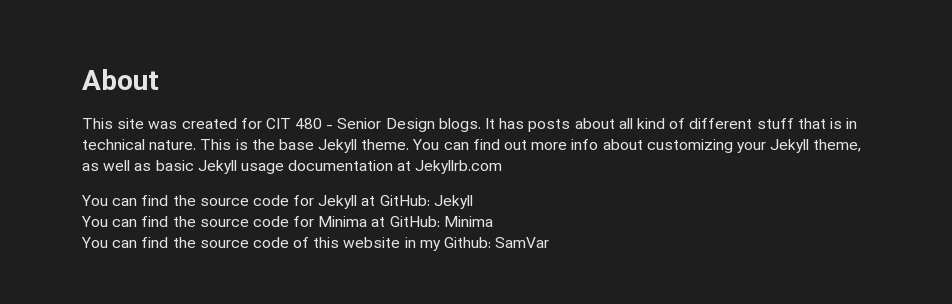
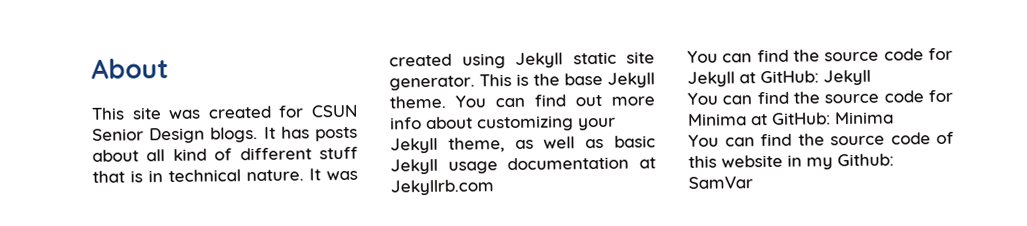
[265,118,334,129] CIT 480 - -> [311,104,358,118] CSUN
(197, 145) none -> [309,168,358,181] [389,51,655,69] [389,75,475,91] It was created using Jekyll static site generator.

